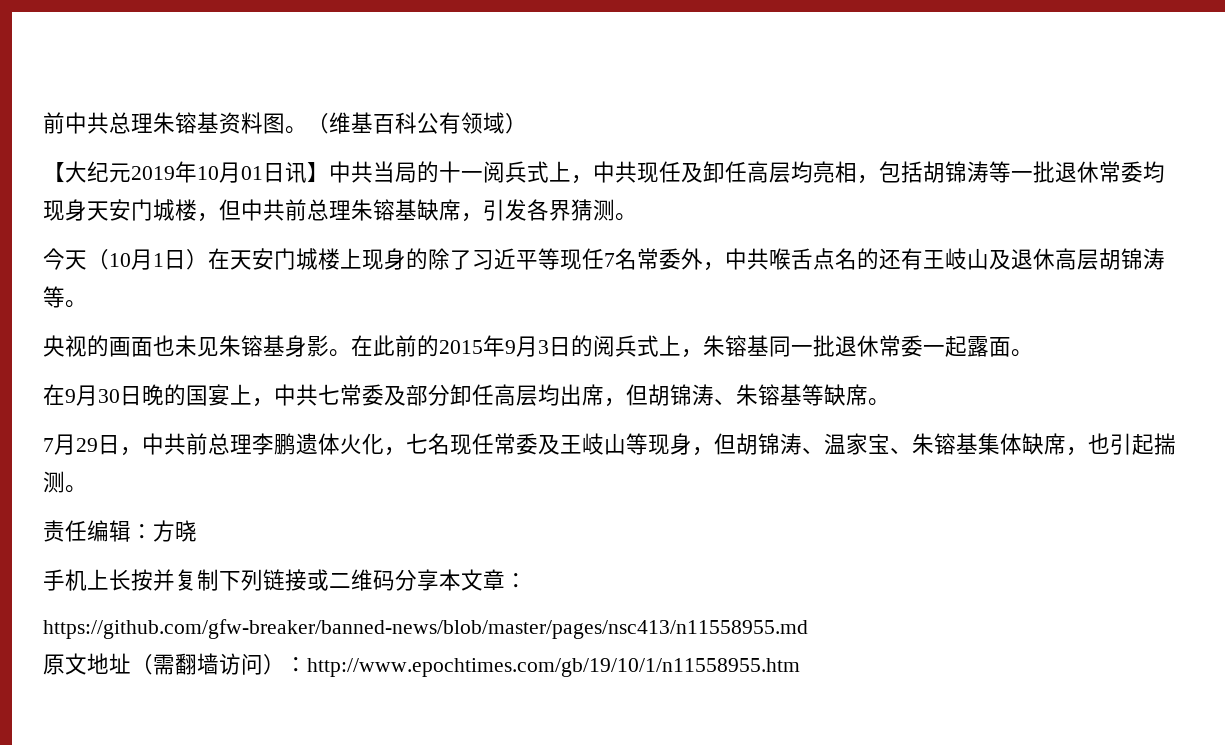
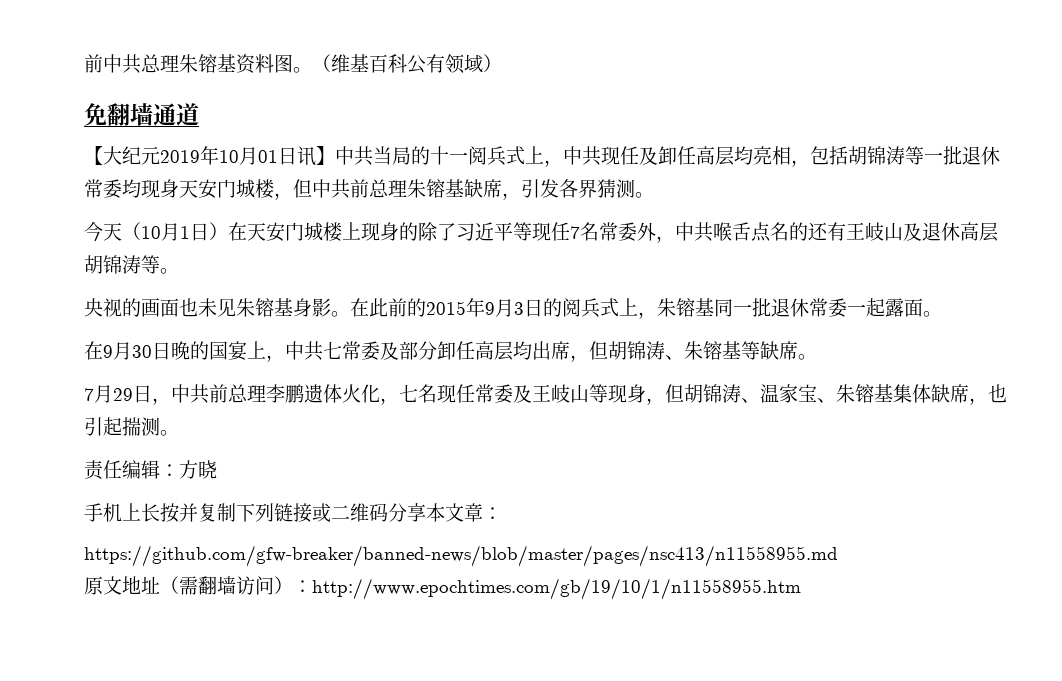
(527, 123) none -> [84,103,199,126] // 免翻墙通道

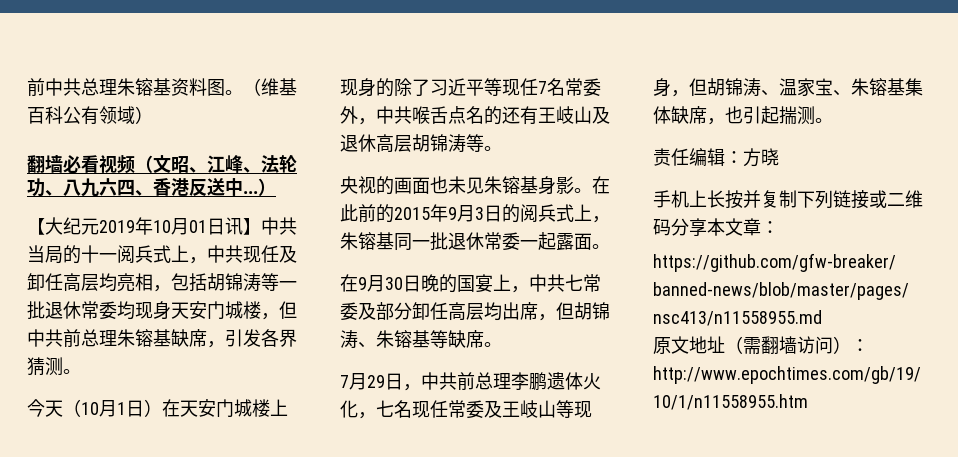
[84,103,199,126] 免翻墙通道 -> [27,155,297,174] [27,178,276,197] 翻墙必看视频（文昭、江峰、法轮功、八九六四、香港反送中...）

